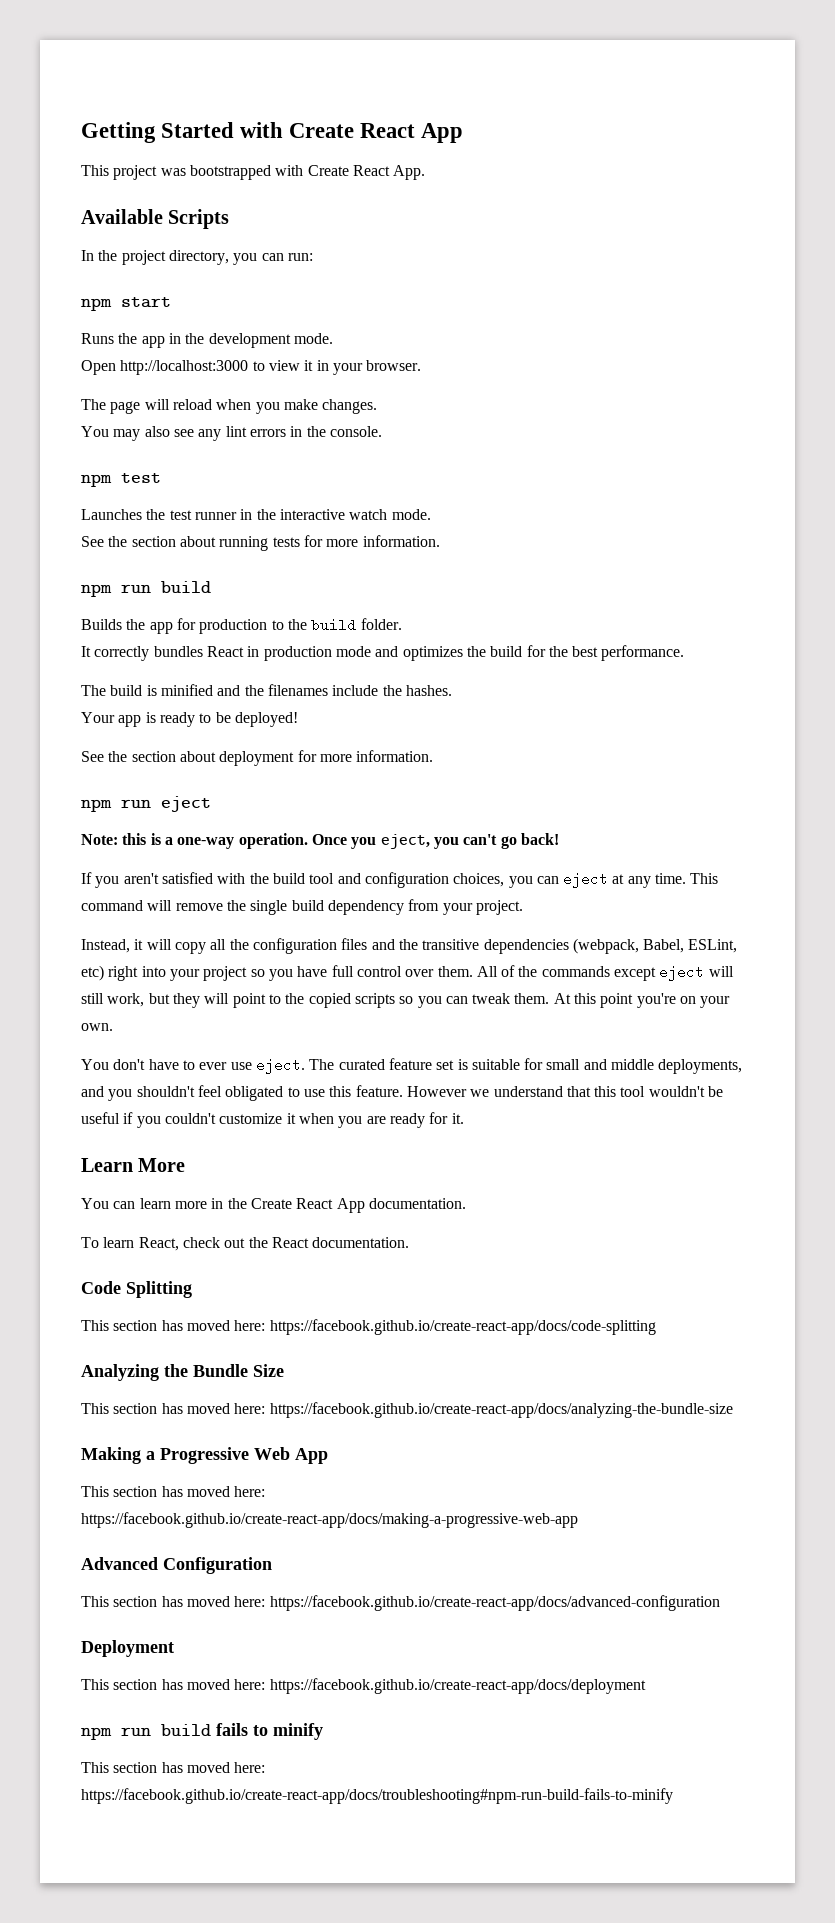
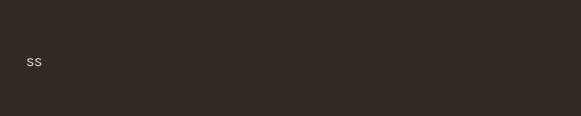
[81,122,464,143] [81,165,426,180] [81,209,230,229] [81,250,313,265] [81,297,171,311] [81,333,333,348] [81,360,422,375] [81,399,378,414] [81,426,382,441] [81,473,161,487] [81,509,431,520] [81,535,440,551] [81,581,211,597] [81,618,402,634] [81,645,685,661] [81,684,452,696] [81,712,298,727] [81,750,434,766] [81,796,211,812] [81,833,559,849] [81,872,719,888] [81,899,523,915] [81,938,738,954] [81,965,734,981] [81,993,731,1008] [81,1023,113,1031] [81,1058,743,1074] [81,1085,724,1101] [81,1112,464,1128] [81,1158,186,1172] [81,1198,466,1213] [81,1237,410,1251] [81,1281,192,1298] [81,1319,656,1335] [81,1364,284,1381] [81,1402,733,1418] [81,1447,328,1464] [81,1486,266,1497] [81,1512,578,1528] [81,1557,272,1574] [81,1595,720,1611] [81,1640,174,1657] [81,1678,646,1694] [81,1723,323,1740] [81,1762,266,1773] [81,1788,673,1804] Getting Started with Create React App // This project was bootstrapped with Create React App. // Available Scripts // In the project directory, you can run: // npm start // Runs the app in the development mode. // Open http://localhost:3000 to view it in your browser. // The page will reload when you make changes. // You may also see any lint errors in the console. // npm test // Launches the test runner in the interactive watch mode. // See the section about running tests for more information. // npm run build // Builds the app for production to the build folder. // It correctly bundles React in production mode and optimizes the build for the best performance. // The build is minified and the filenames include the hashes. // Your app is ready to be deployed! // See the section about deployment for more information. // npm run eject // Note: this is a one-way operation. Once you eject, you can't go back! // If you aren't satisfied with the build tool and configuration choices, you can eject at any time. This command will remove the single build dependency from your project. // Instead, it will copy all the configuration files and the transitive dependencies (webpack, Babel, ESLint, etc) right into your project so you have full control over them. All of the commands except eject will still work, but they will point to the copied scripts so you can tweak them. At this point you're on your own. // You don't have to ever use eject. The curated feature set is suitable for small and middle deployments, and you shouldn't feel obligated to use this feature. However we understand that this tool wouldn't be useful if you couldn't customize it when you are ready for it. // Learn More // You can learn more in the Create React App documentation. // To learn React, check out the React documentation. // Code Splitting // This section has moved here: https://facebook.github.io/create-react-app/docs/code-splitting // Analyzing the Bundle Size // This section has moved here: https://facebook.github.io/create-react-app/docs/analyzing-the-bundle-size // Making a Progressive Web App // This section has moved here: https://facebook.github.io/create-react-app/docs/making-a-progressive-web-app // Advanced Configuration // This section has moved here: https://facebook.github.io/create-react-app/docs/advanced-configuration // Deployment // This section has moved here: https://facebook.github.io/create-react-app/docs/deployment // npm run build fails to minify // This section has moved here: https://facebook.github.io/create-react-app/docs/troubleshooting#npm-run-build-fails-to-minify -> [26,58,42,67] ss

